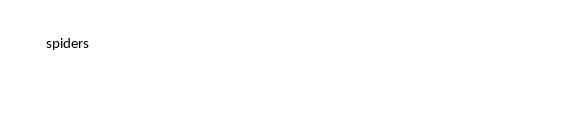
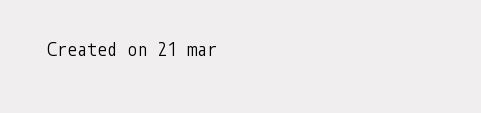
[46,38,89,50] spiders -> [47,42,217,56] Created on 21 mar

